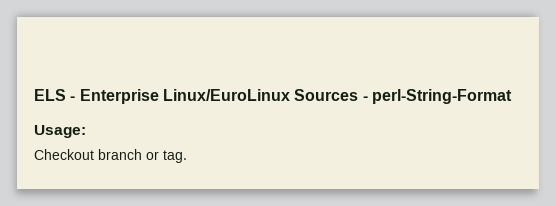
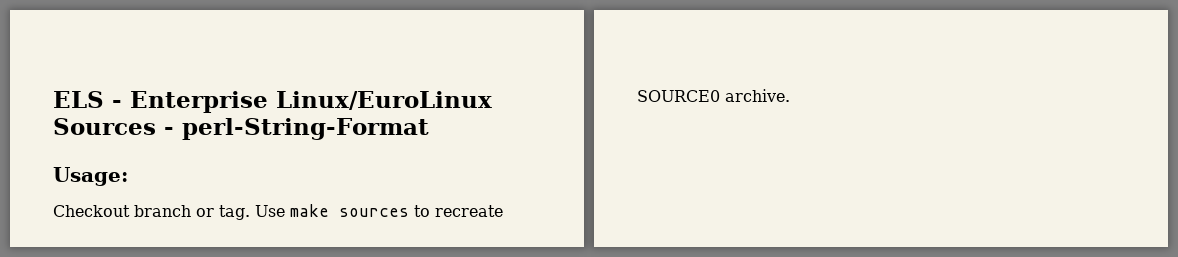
(187, 156) none -> [255,204,503,217] [637,89,790,102] Use make sources to recreate SOURCE0 archive.

